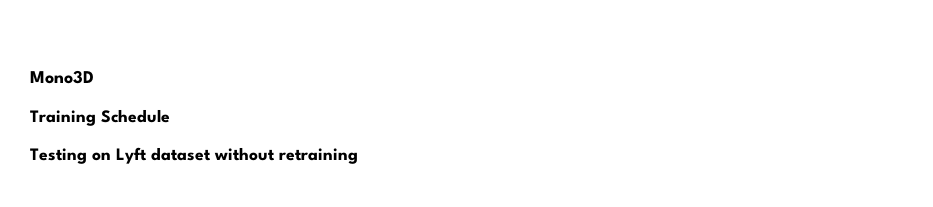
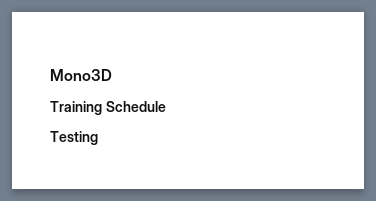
[92,147,358,164] on Lyft dataset without retraining -> (98, 138) none

